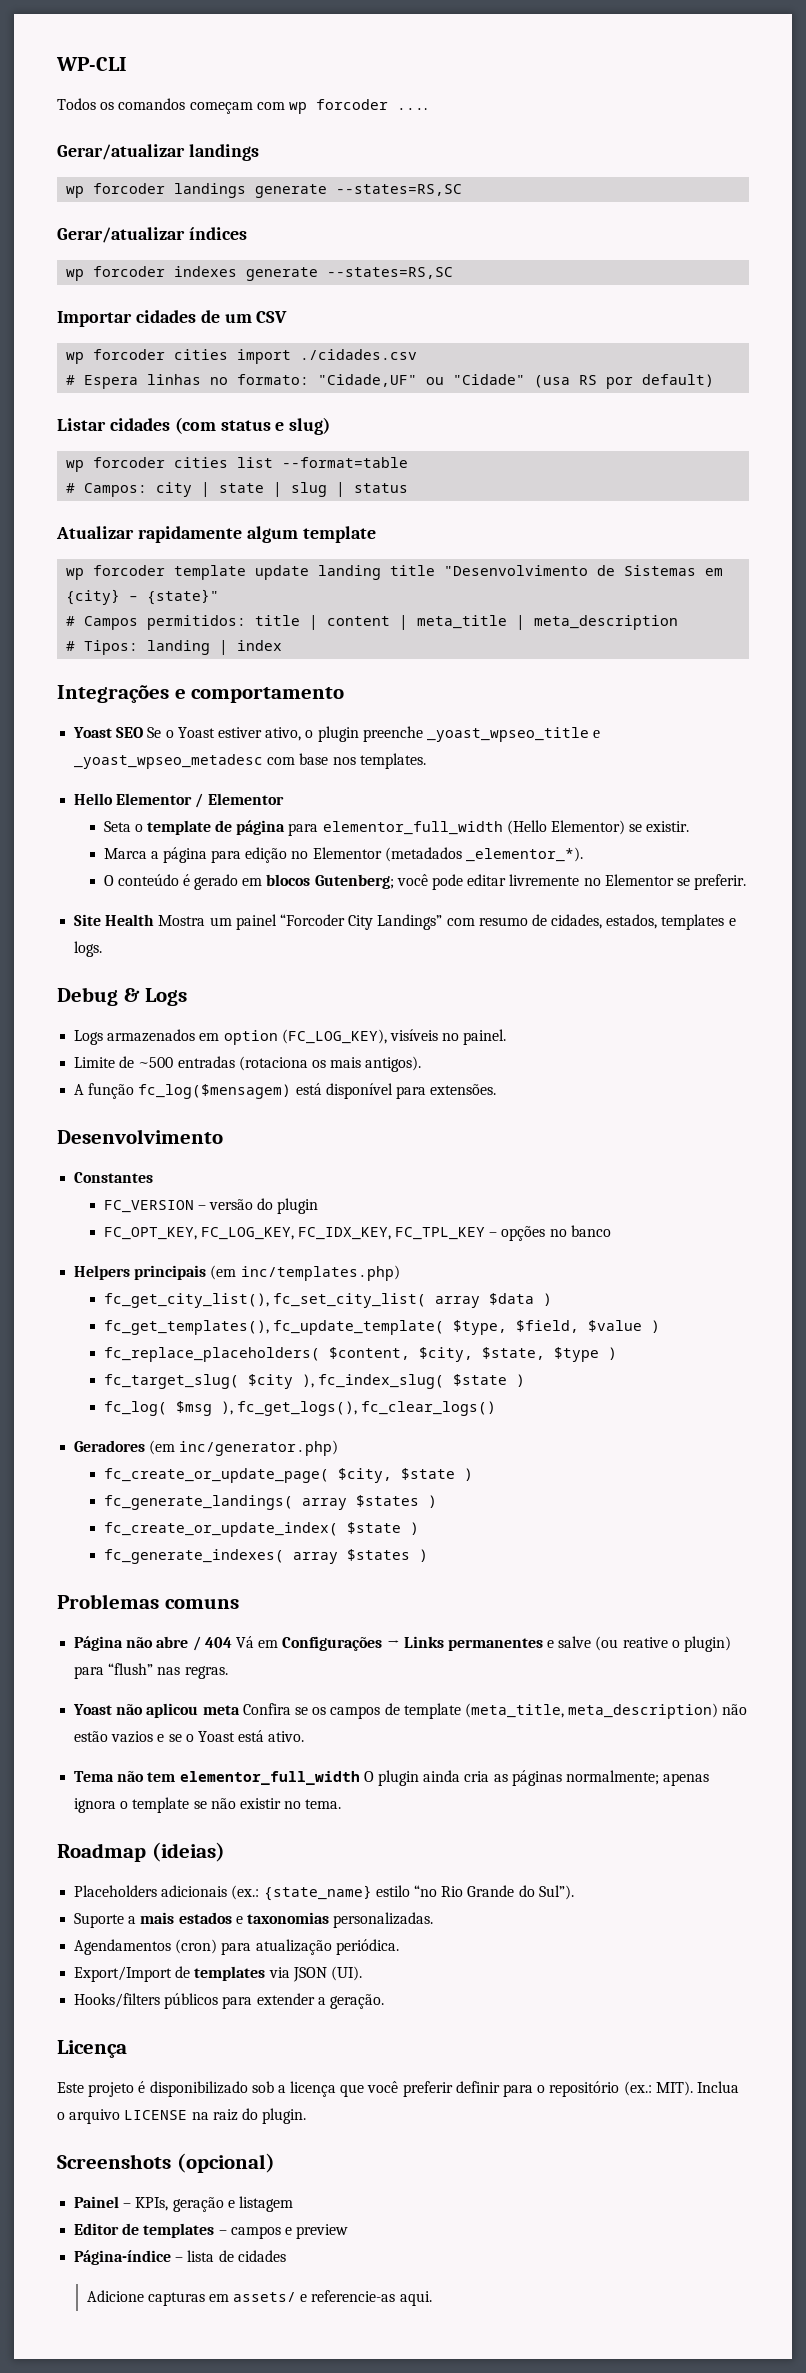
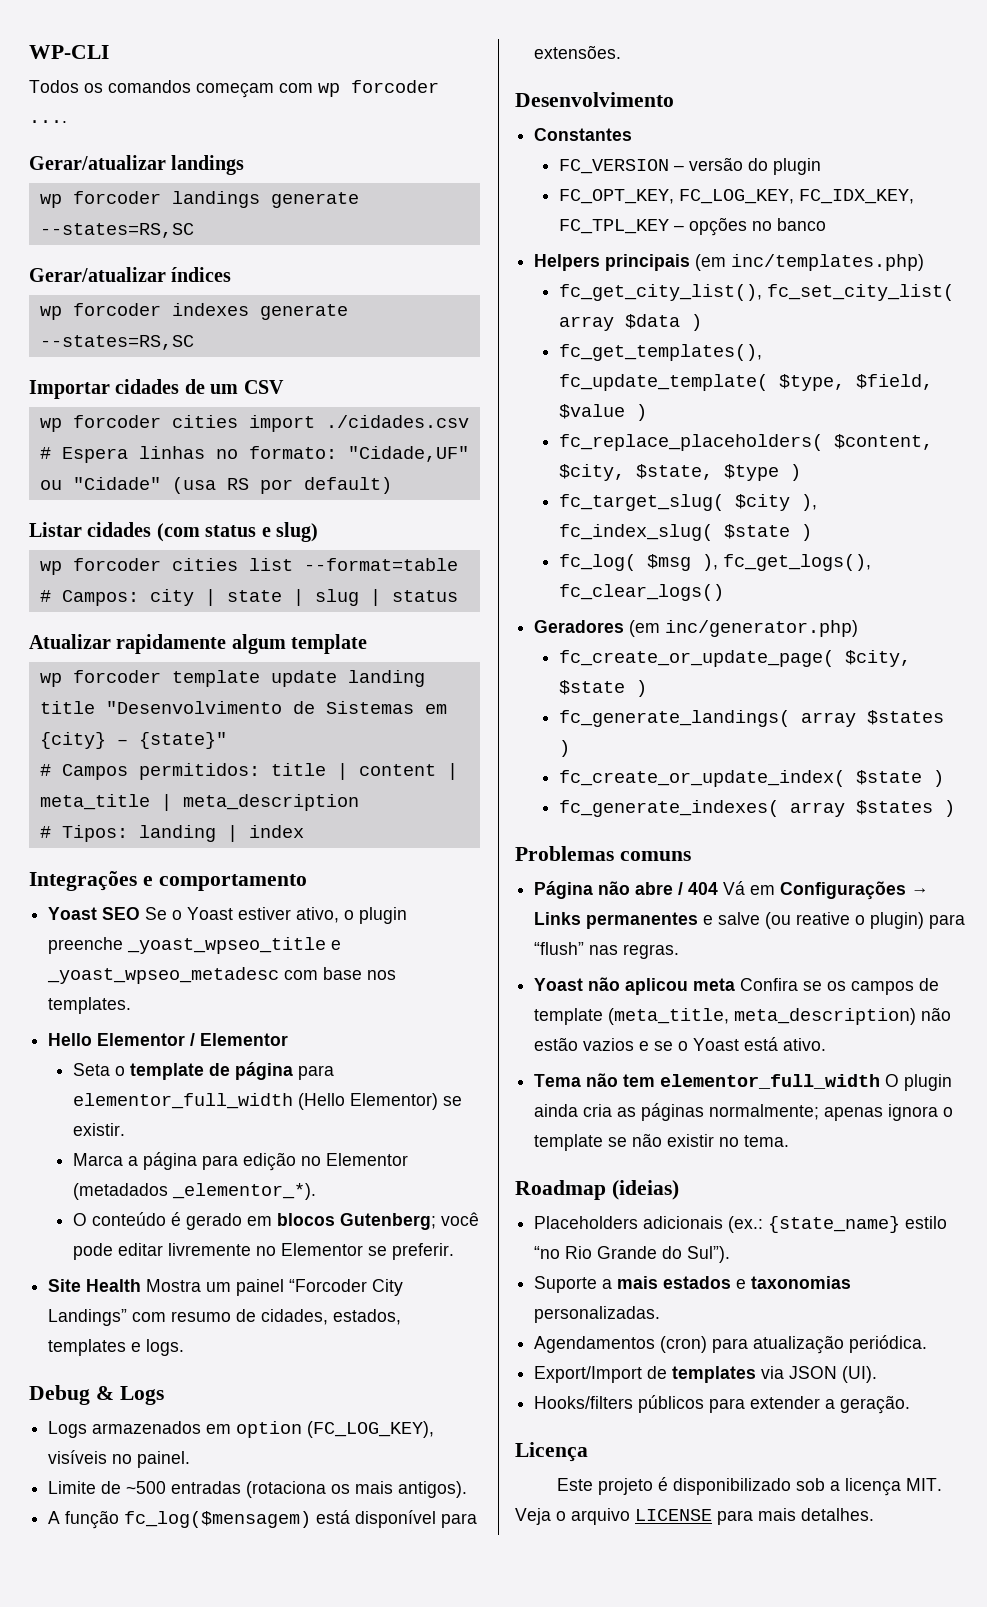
[340,2081,739,2097] [57,2108,307,2124] [57,2153,275,2173] [74,2196,293,2212] [74,2223,349,2239] [74,2250,286,2265] [86,2290,432,2306] que você preferir definir para o repositório (ex.: MIT). Inclua o arquivo LICENSE na raiz do plugin. // Screenshots (opcional) // Painel – KPIs, geração e listagem // Editor de templates – campos e preview // Página-índice – lista de cidades // Adicione capturas em assets/ e referencie-as aqui. -> [906,1478,943,1491] [515,1508,874,1525] MIT. Veja o arquivo LICENSE para mais detalhes.

